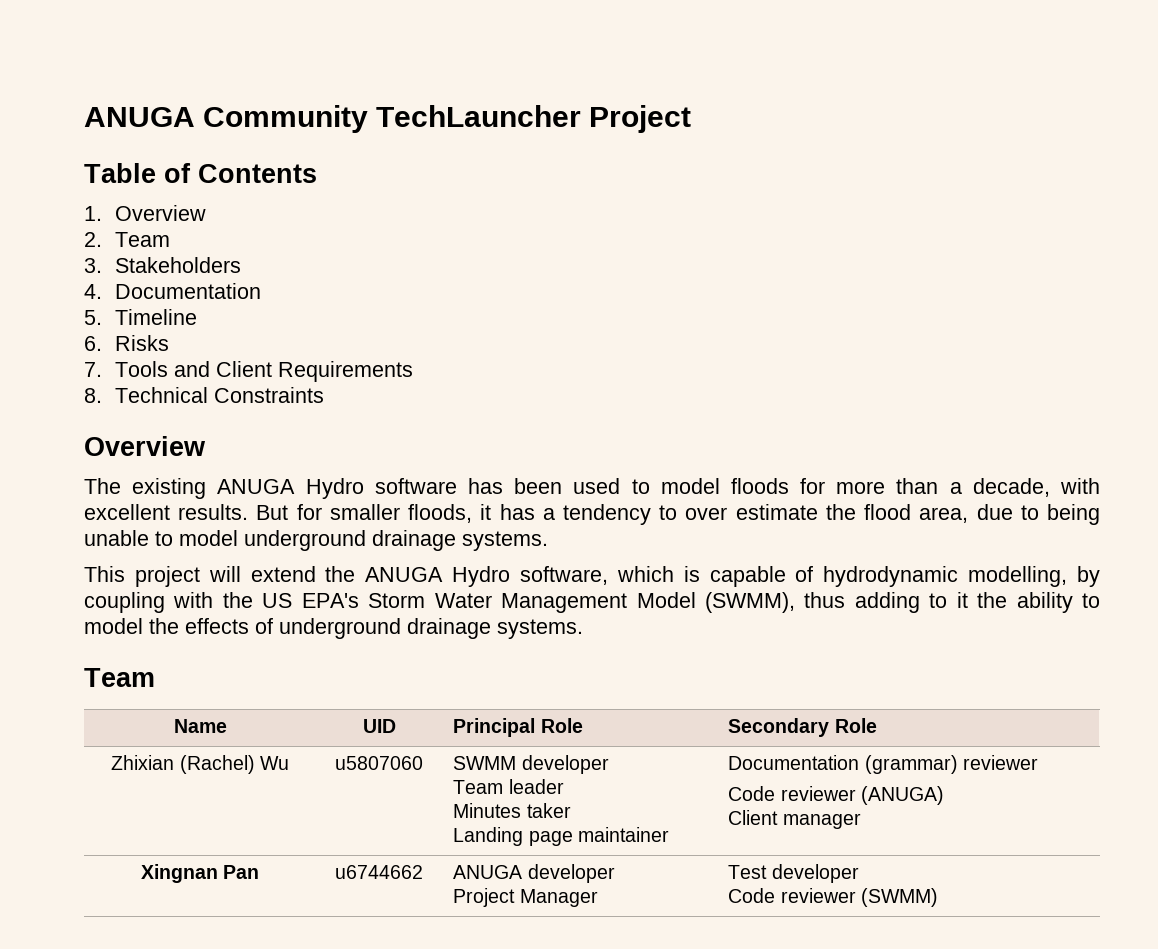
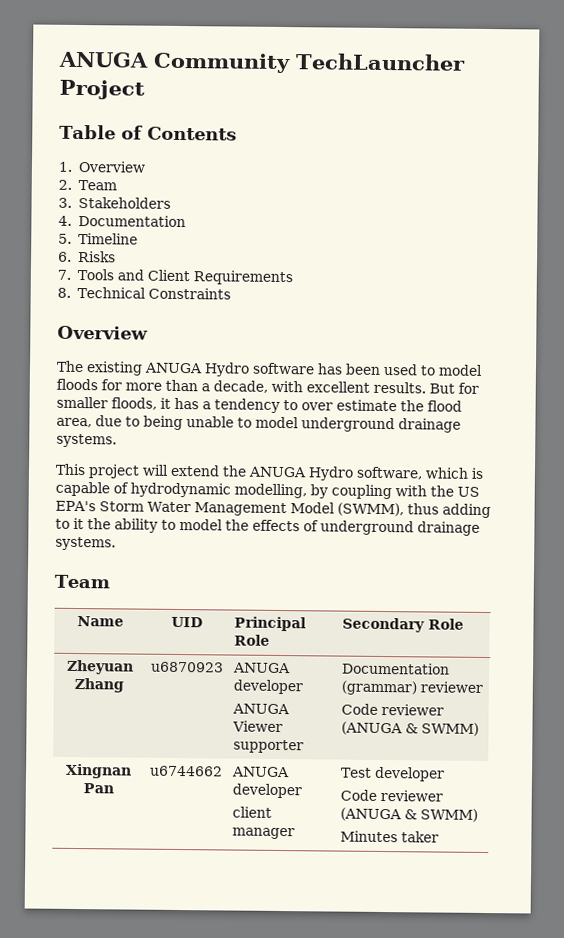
[111,755,289,774] [335,756,423,770] [453,755,609,774] [453,779,564,794] [453,803,571,818] [453,827,669,846] Zhixian (Rachel) Wu | u5807060 | SWMM developer // Team leader // Minutes taker // Landing page maintainer -> [65,659,134,675] [74,677,124,693] [150,661,224,673] [232,662,291,674] [232,679,303,695] [231,703,290,715] [231,720,283,733] [232,739,304,754] Zheyuan Zhang | u6870923 | ANUGA developer // ANUGA Viewer supporter
[860,786,944,805] [728,810,861,829] (ANUGA) // Client manager -> [340,721,479,736] (ANUGA & SWMM)
[453,888,598,907] Project Manager -> [231,806,272,818] [231,827,295,840] client manager
[860,888,938,907] (SWMM) -> [339,807,478,822] [339,830,439,843] (ANUGA & SWMM) // Minutes taker

